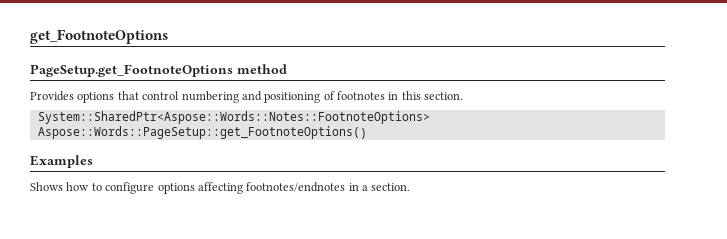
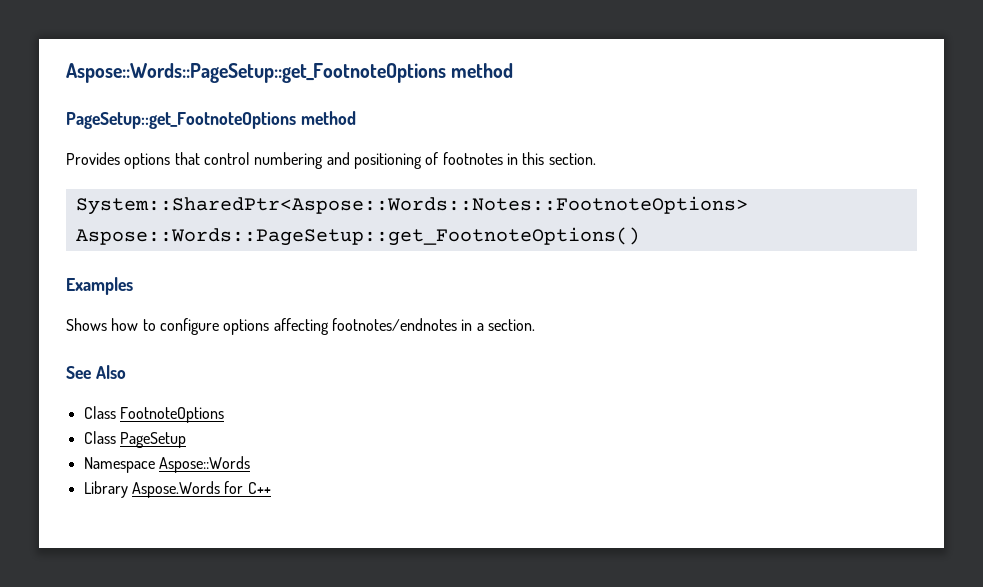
[30,29,168,44] [30,64,233,77] get_FootnoteOptions // PageSetup.get_FootnoteOptions -> [66,63,514,83] [66,112,296,129] Aspose::Words::PageSetup::get_FootnoteOptions method // PageSetup::get_FootnoteOptions
(411, 187) none -> [66,365,126,379] [83,406,224,423] [83,431,186,448] [83,456,250,473] [83,481,271,498] // See Also // Class FootnoteOptions // Class PageSetup // Namespace Aspose::Words // Library Aspose.Words for C++

